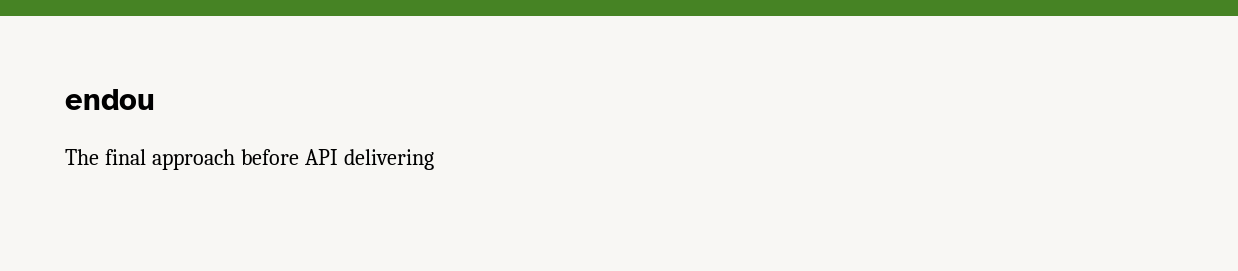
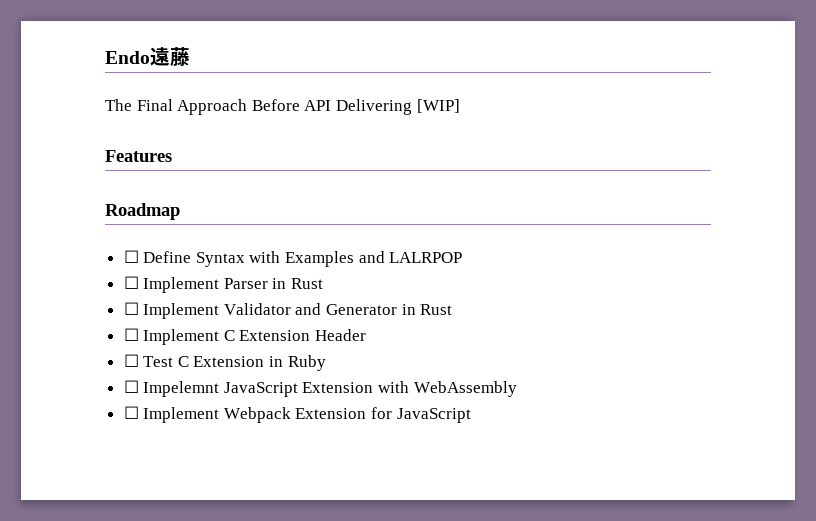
[65,89,155,110] endou -> [105,47,190,66] Endo遠藤
[104,149,434,170] final approach before API delivering -> [136,99,460,115] [105,150,172,162] [105,203,180,220] [123,250,463,267] [123,276,324,293] [123,302,453,319] [123,328,367,345] [123,354,326,371] [123,380,517,397] [123,406,471,423] Final Approach Before API Delivering [WIP] // Features // Roadmap // ☐ Define Syntax with Examples and LALRPOP // ☐ Implement Parser in Rust // ☐ Implement Validator and Generator in Rust // ☐ Implement C Extension Header // ☐ Test C Extension in Ruby // ☐ Impelemnt JavaScript Extension with WebAssembly // ☐ Implement Webpack Extension for JavaScript

